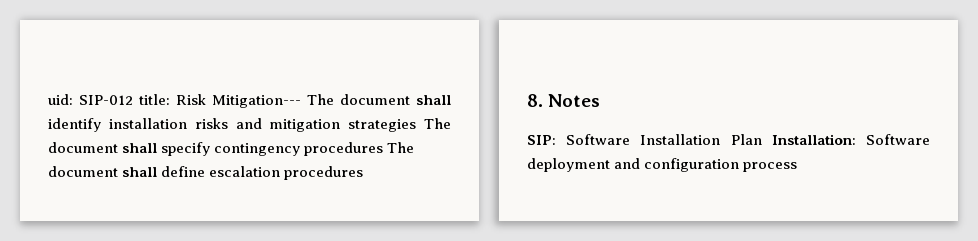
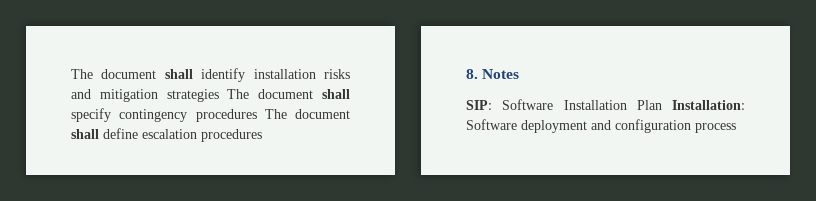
[48,94,301,108] uid: SIP-012 title: Risk Mitigation--- -> (71, 74) none

